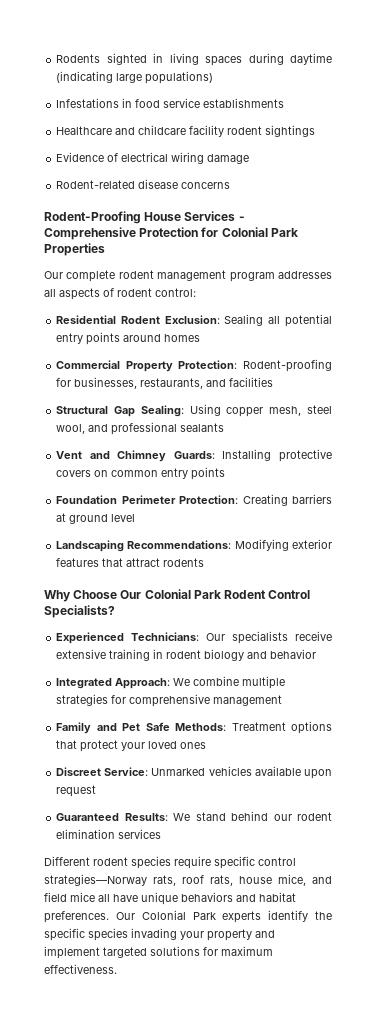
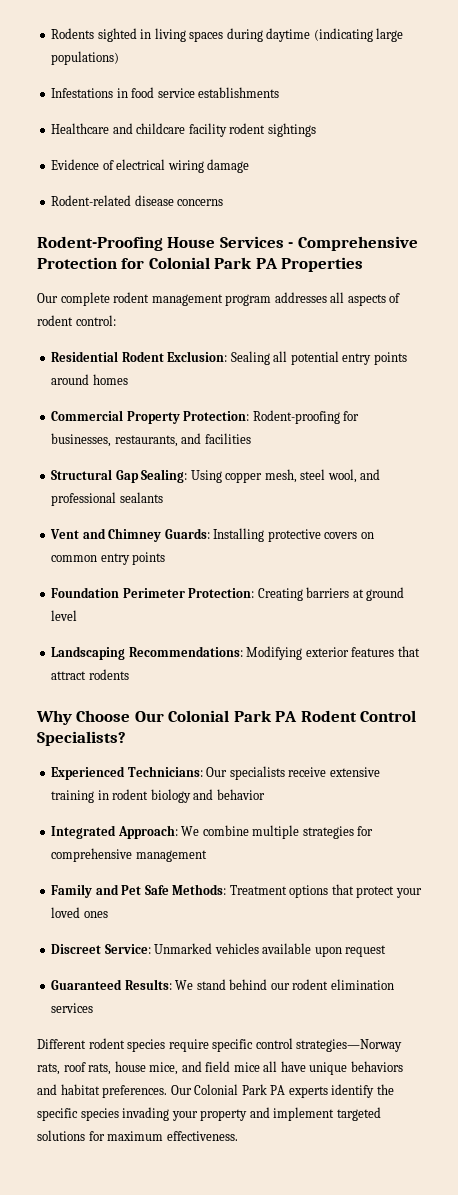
(298, 232) none -> [255,258,278,269] PA
(221, 594) none -> [275,711,298,722] PA
(216, 916) none -> [270,1085,286,1095] PA

